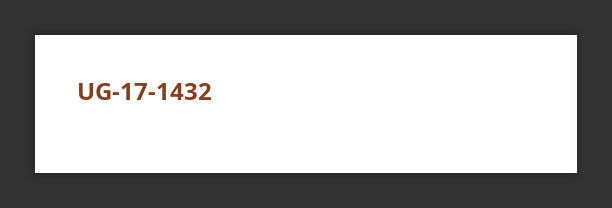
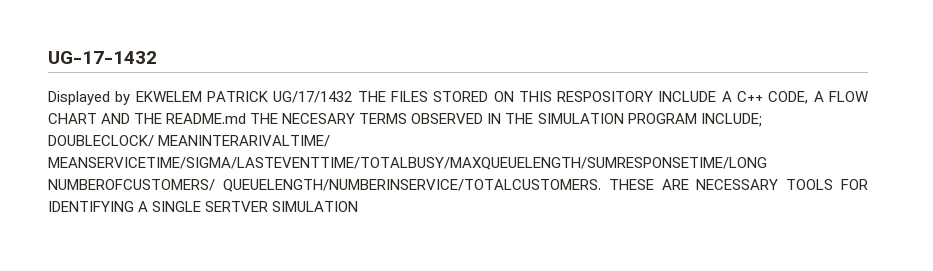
(212, 91) none -> [48,91,868,105] [48,113,762,127] [48,135,331,147] [48,157,767,170] [48,179,869,192] [48,201,359,212] // Displayed by EKWELEM PATRICK UG/17/1432 THE FILES STORED ON THIS RESPOSITORY INCLUDE A C++ CODE, A FLOW CHART AND THE README.md THE NECESARY TERMS OBSERVED IN THE SIMULATION PROGRAM INCLUDE; DOUBLECLOCK/ MEANINTERARIVALTIME/ MEANSERVICETIME/SIGMA/LASTEVENTTIME/TOTALBUSY/MAXQUEUELENGTH/SUMRESPONSETIME/LONG NUMBEROFCUSTOMERS/ QUEUELENGTH/NUMBERINSERVICE/TOTALCUSTOMERS. THESE ARE NECESSARY TOOLS FOR IDENTIFYING A SINGLE SERTVER SIMULATION

